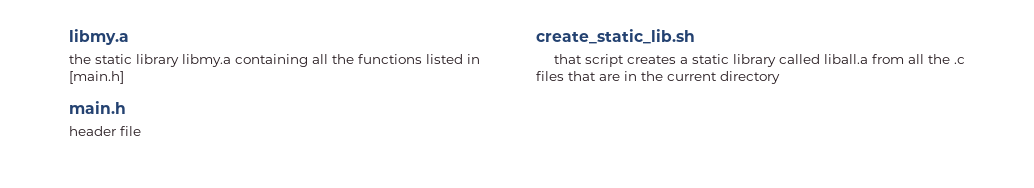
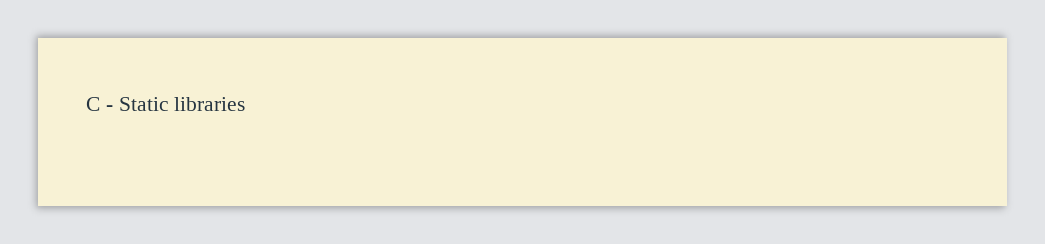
[69,29,129,45] [69,54,480,67] [69,71,124,84] [69,101,126,114] [69,126,141,136] [536,29,695,44] [553,54,965,67] [536,71,780,84] libmy.a // the static library libmy.a containing all the functions listed in [main.h] // main.h // header file // create_static_lib.sh // that script creates a static library called liball.a from all the .c files that are in the current directory -> [86,97,246,111] C - Static libraries

